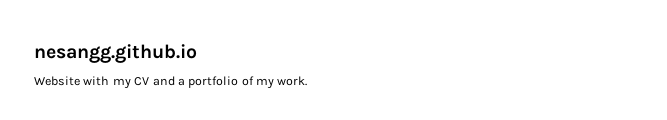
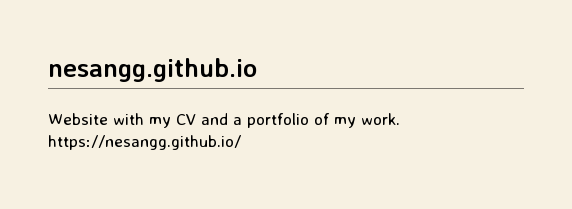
(308, 81) none -> [48,135,241,150] https://nesangg.github.io/

